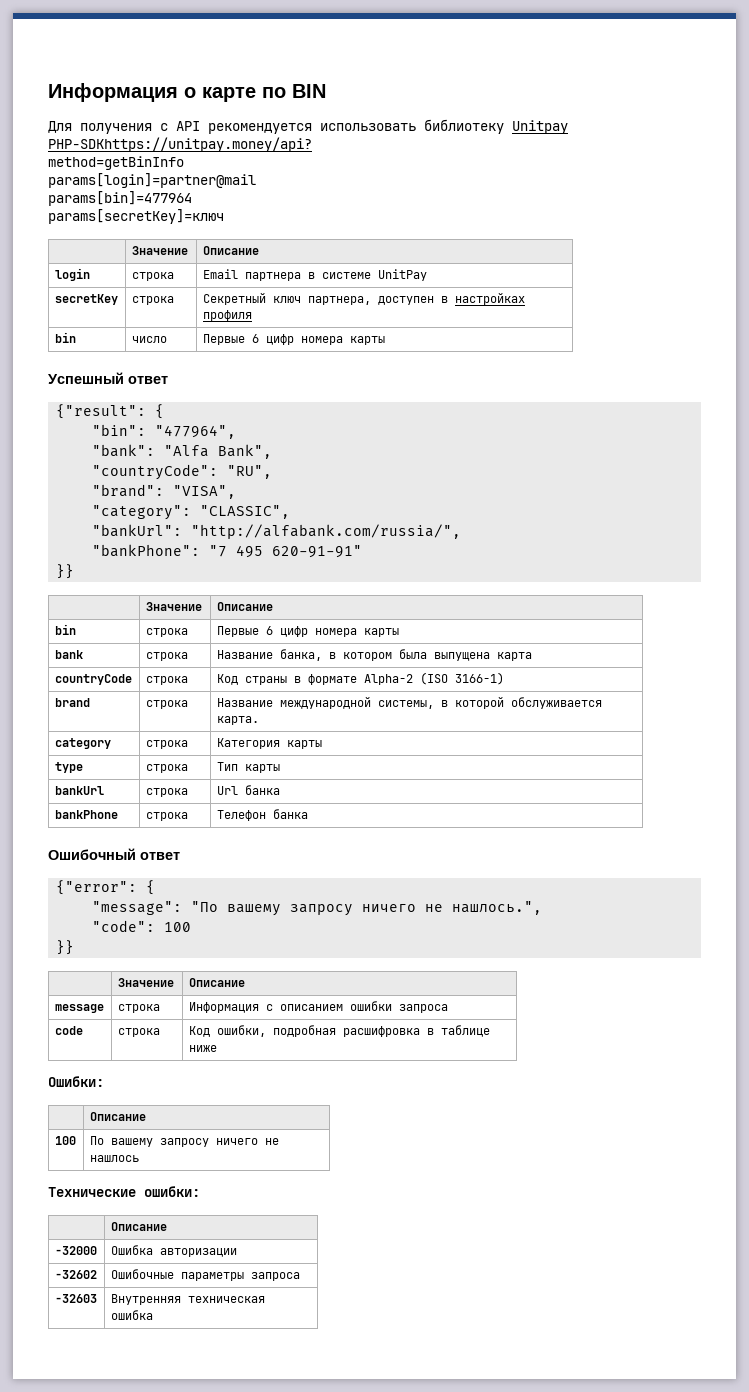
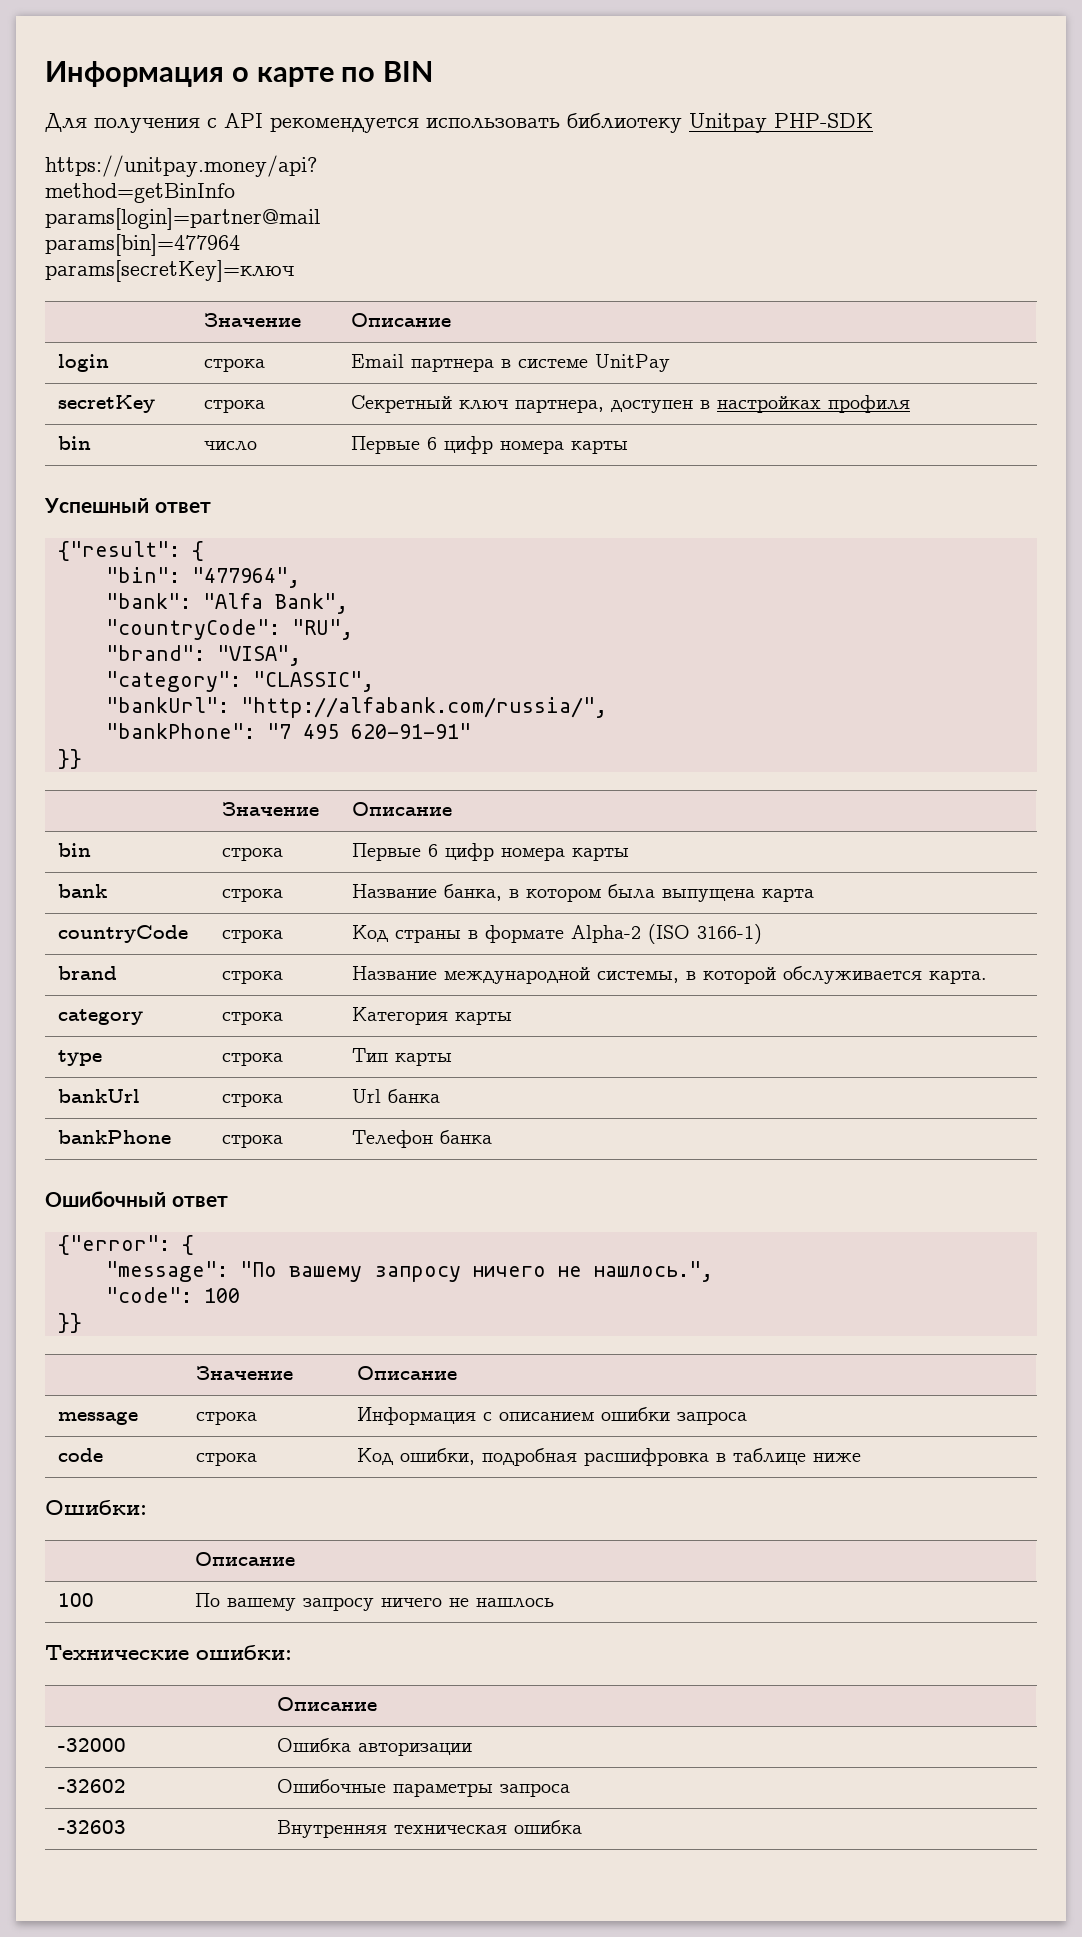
[48,137,312,152] PHP-SDKhttps://unitpay.money/api? -> [774,113,873,128] [45,155,317,177] PHP-SDK // https://unitpay.money/api?

